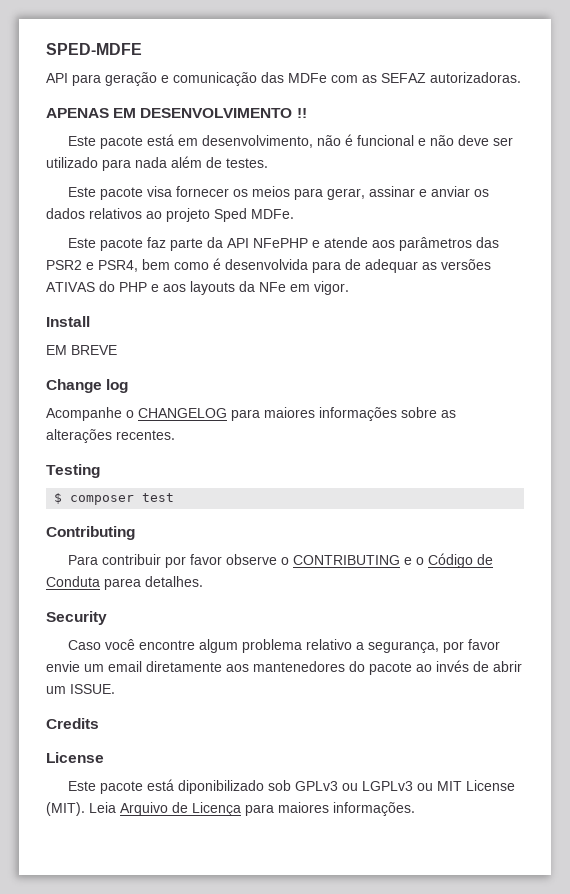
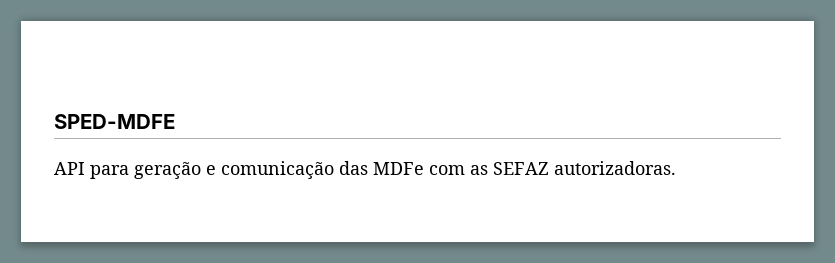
[46,108,307,118] [67,134,513,149] [46,156,268,171] [67,186,489,200] [46,208,294,222] [67,237,499,251] [46,258,491,273] [46,281,349,295] [46,316,90,327] [46,345,117,355] [46,379,129,393] [46,407,456,421] [46,429,175,443] [46,464,100,478] [54,493,175,505] [46,526,135,540] [67,553,493,568] [46,576,203,590] [46,611,107,625] [67,639,500,653] [46,660,522,675] [46,684,115,694] [46,718,99,729] [46,752,104,763] [67,779,515,794] [46,802,415,816] // APENAS EM DESENVOLVIMENTO !! // Este pacote está em desenvolvimento, não é funcional e não deve ser utilizado para nada além de testes. // Este pacote visa fornecer os meios para gerar, assinar e anviar os dados relativos ao projeto Sped MDFe. // Este pacote faz parte da API NFePHP e atende aos parâmetros das PSR2 e PSR4, bem como é desenvolvida para de adequar as versões ATIVAS do PHP e aos layouts da NFe em vigor. // Install // EM BREVE // Change log // Acompanhe o CHANGELOG para maiores informações sobre as alterações recentes. // Testing // $ composer test // Contributing // Para contribuir por favor observe o CONTRIBUTING e o Código de Conduta parea detalhes. // Security // Caso você encontre algum problema relativo a segurança, por favor envie um email diretamente aos mantenedores do pacote ao invés de abrir um ISSUE. // Credits // License // Este pacote está diponibilizado sob GPLv3 ou LGPLv3 ou MIT License (MIT). Leia Arquivo de Licença para maiores informações. -> (676, 168) none

